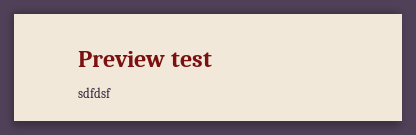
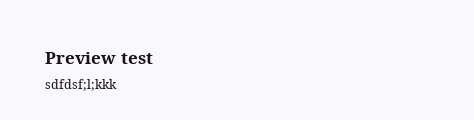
[78,87,111,98] sdfdsf -> [45,79,117,91] sdfdsf;l;kkk

